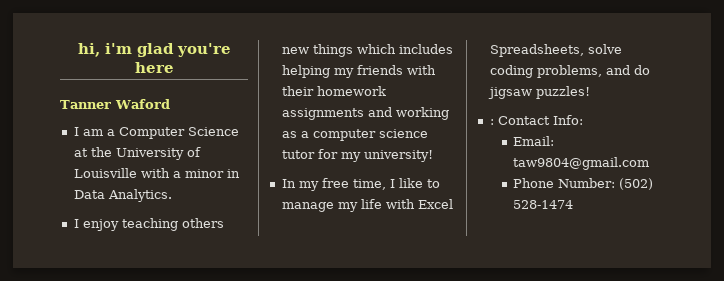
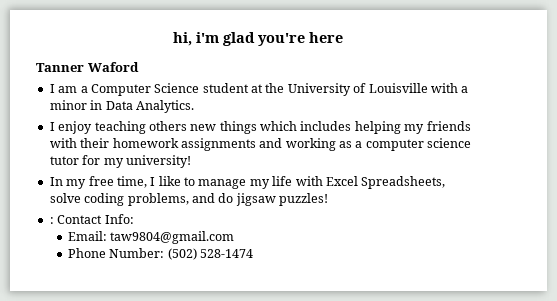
(239, 131) none -> [202,83,249,93] student

